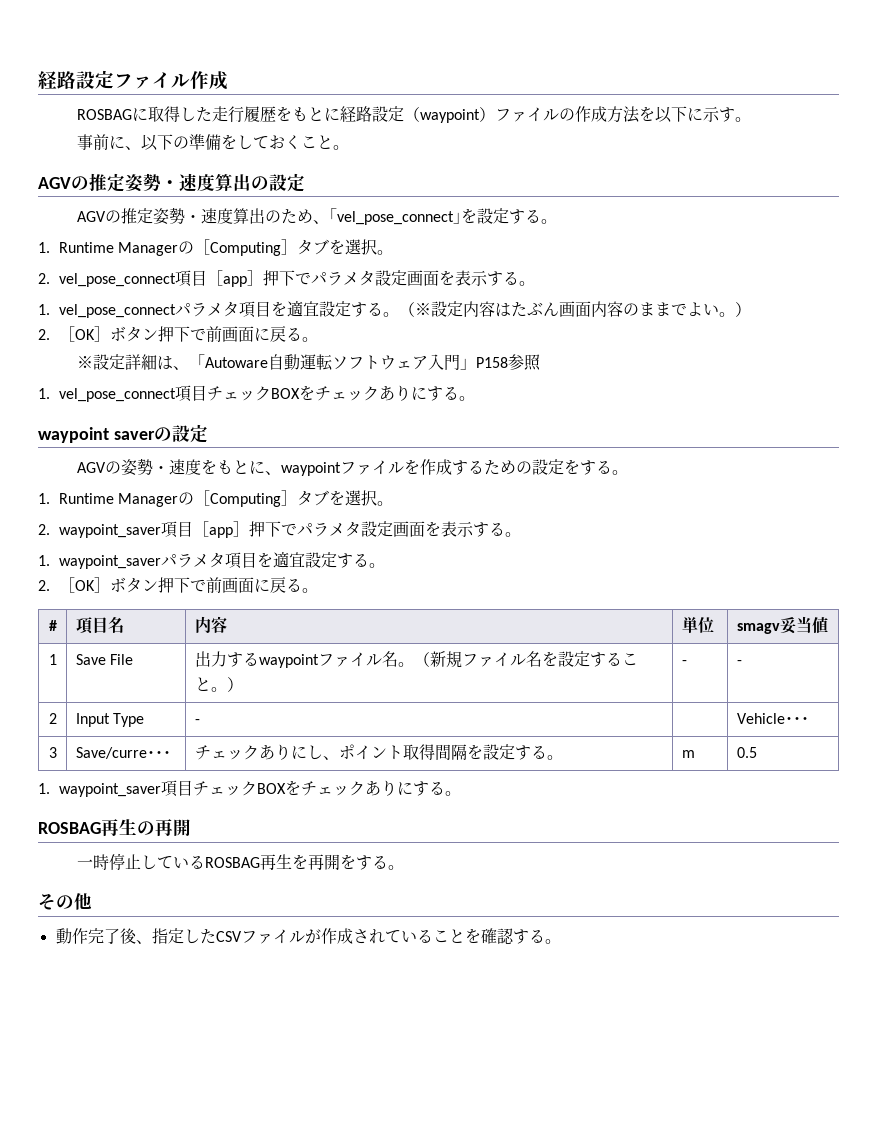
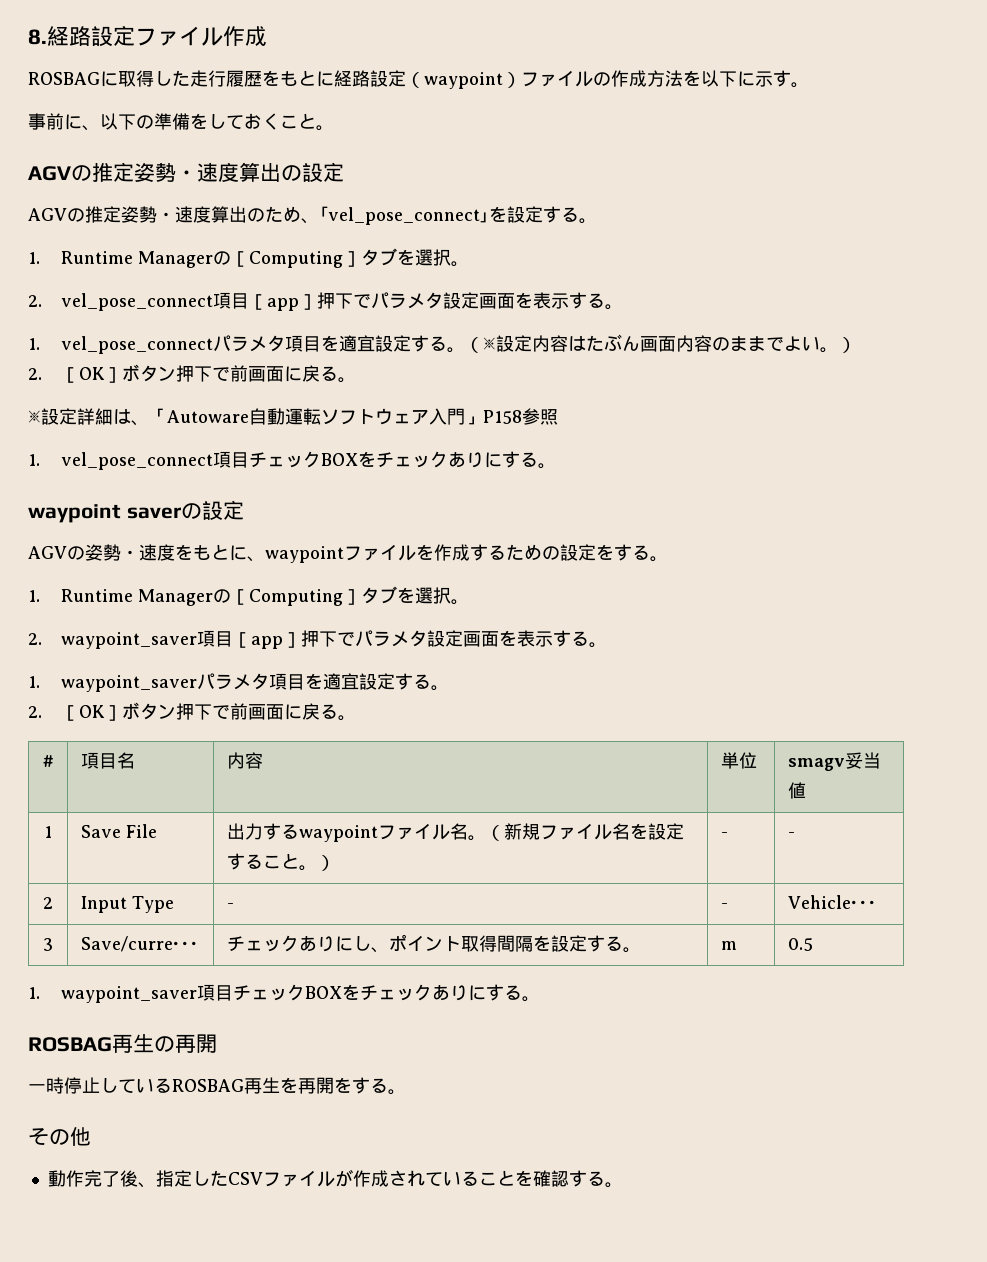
(38, 80) none -> [28,29,47,45] 8.
(200, 721) none -> [720,903,728,909] -

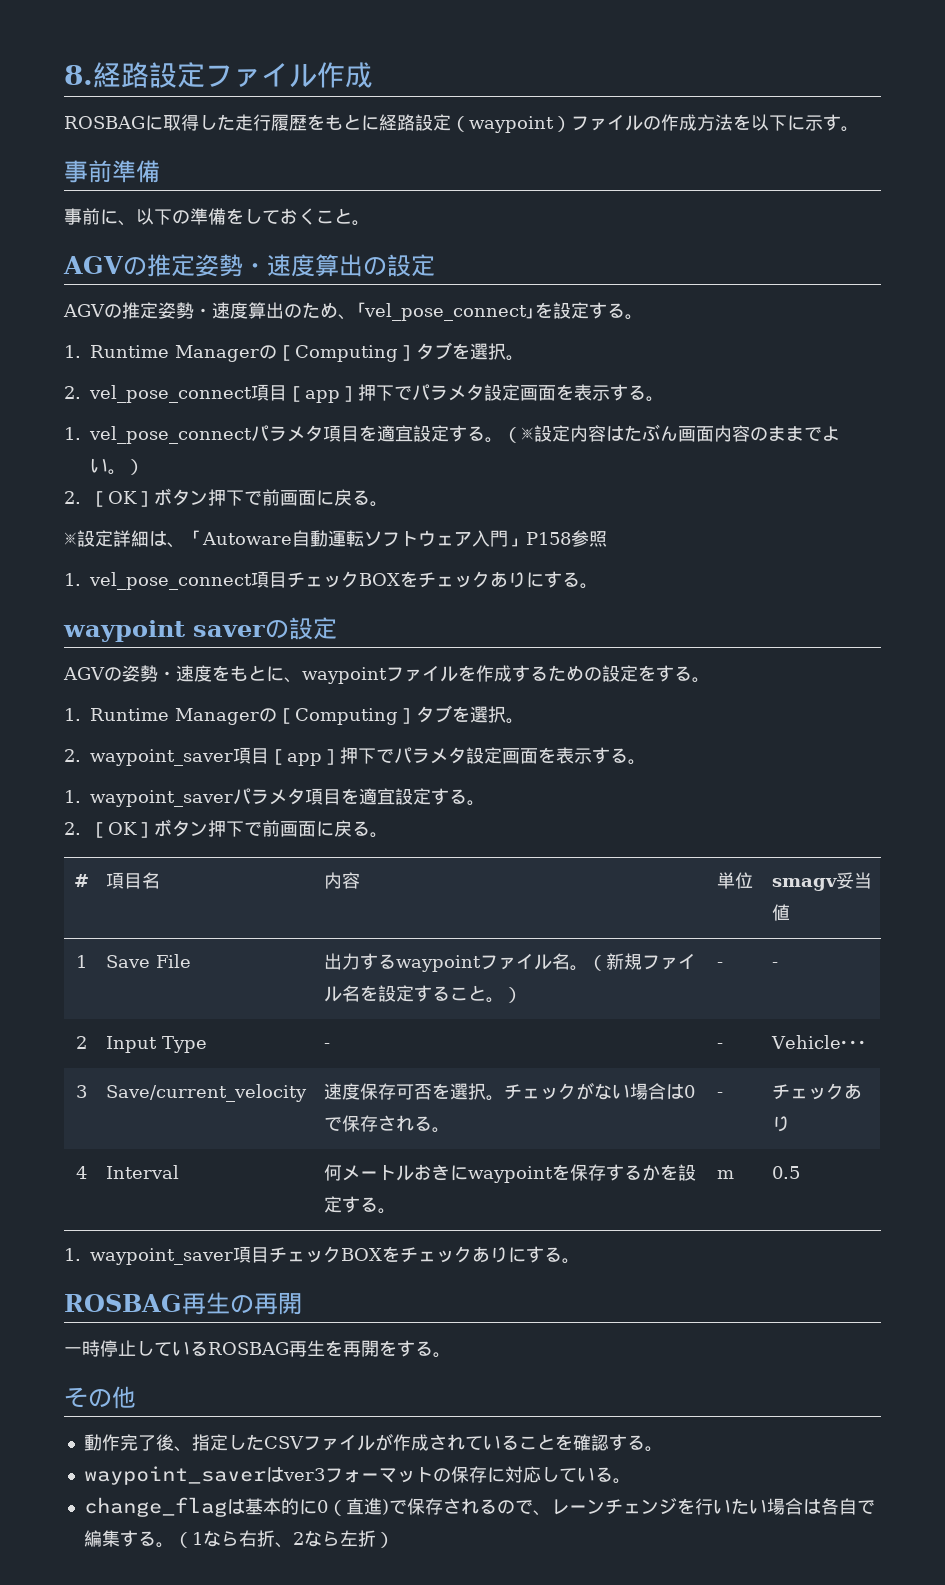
(809, 85) none -> [64,160,160,183] // 事前準備
[80,936,200,952] [226,934,533,953] Save/curre･･･ | チェックありにし、ポイント取得間隔 -> [105,1084,307,1102] [323,1082,695,1101] [323,1115,450,1133] [716,1092,723,1098] [771,1083,862,1100] [771,1116,790,1132] [75,1166,87,1179] [105,1165,179,1179] [323,1164,660,1183] Save/current_velocity | 速度保存可否を選択。チェックがない場合は0で保存される。 | - | チェックあり // 4 | Interval | 何メートルおきにwaypointを保存するか
(623, 1185) none -> [83,1466,631,1485] [83,1497,875,1517] [83,1530,394,1548] // waypoint_saverはver3フォーマットの保存に対応している。 // change_flagは基本的に0（直進)で保存されるので、レーンチェンジを行いたい場合は各自で編集する。（1なら右折、2なら左折）

